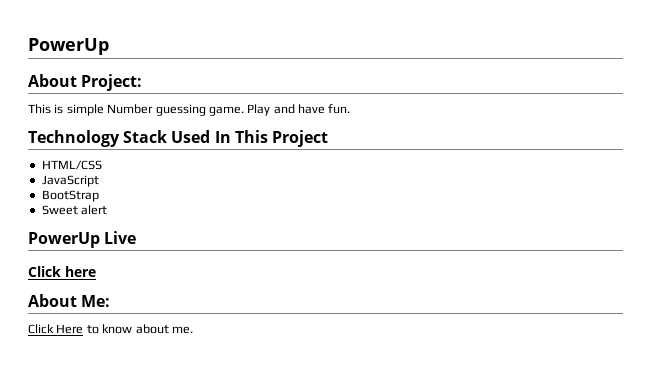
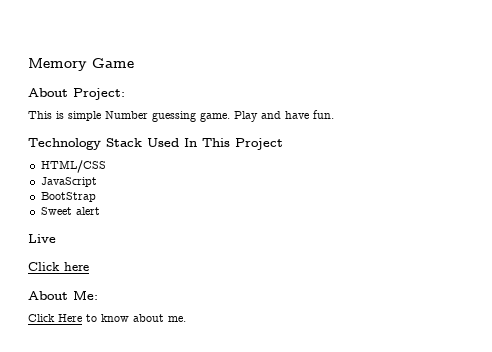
[28,38,109,55] PowerUp -> [28,58,134,71] Memory Game
[28,232,100,248] PowerUp -> (100, 211) none

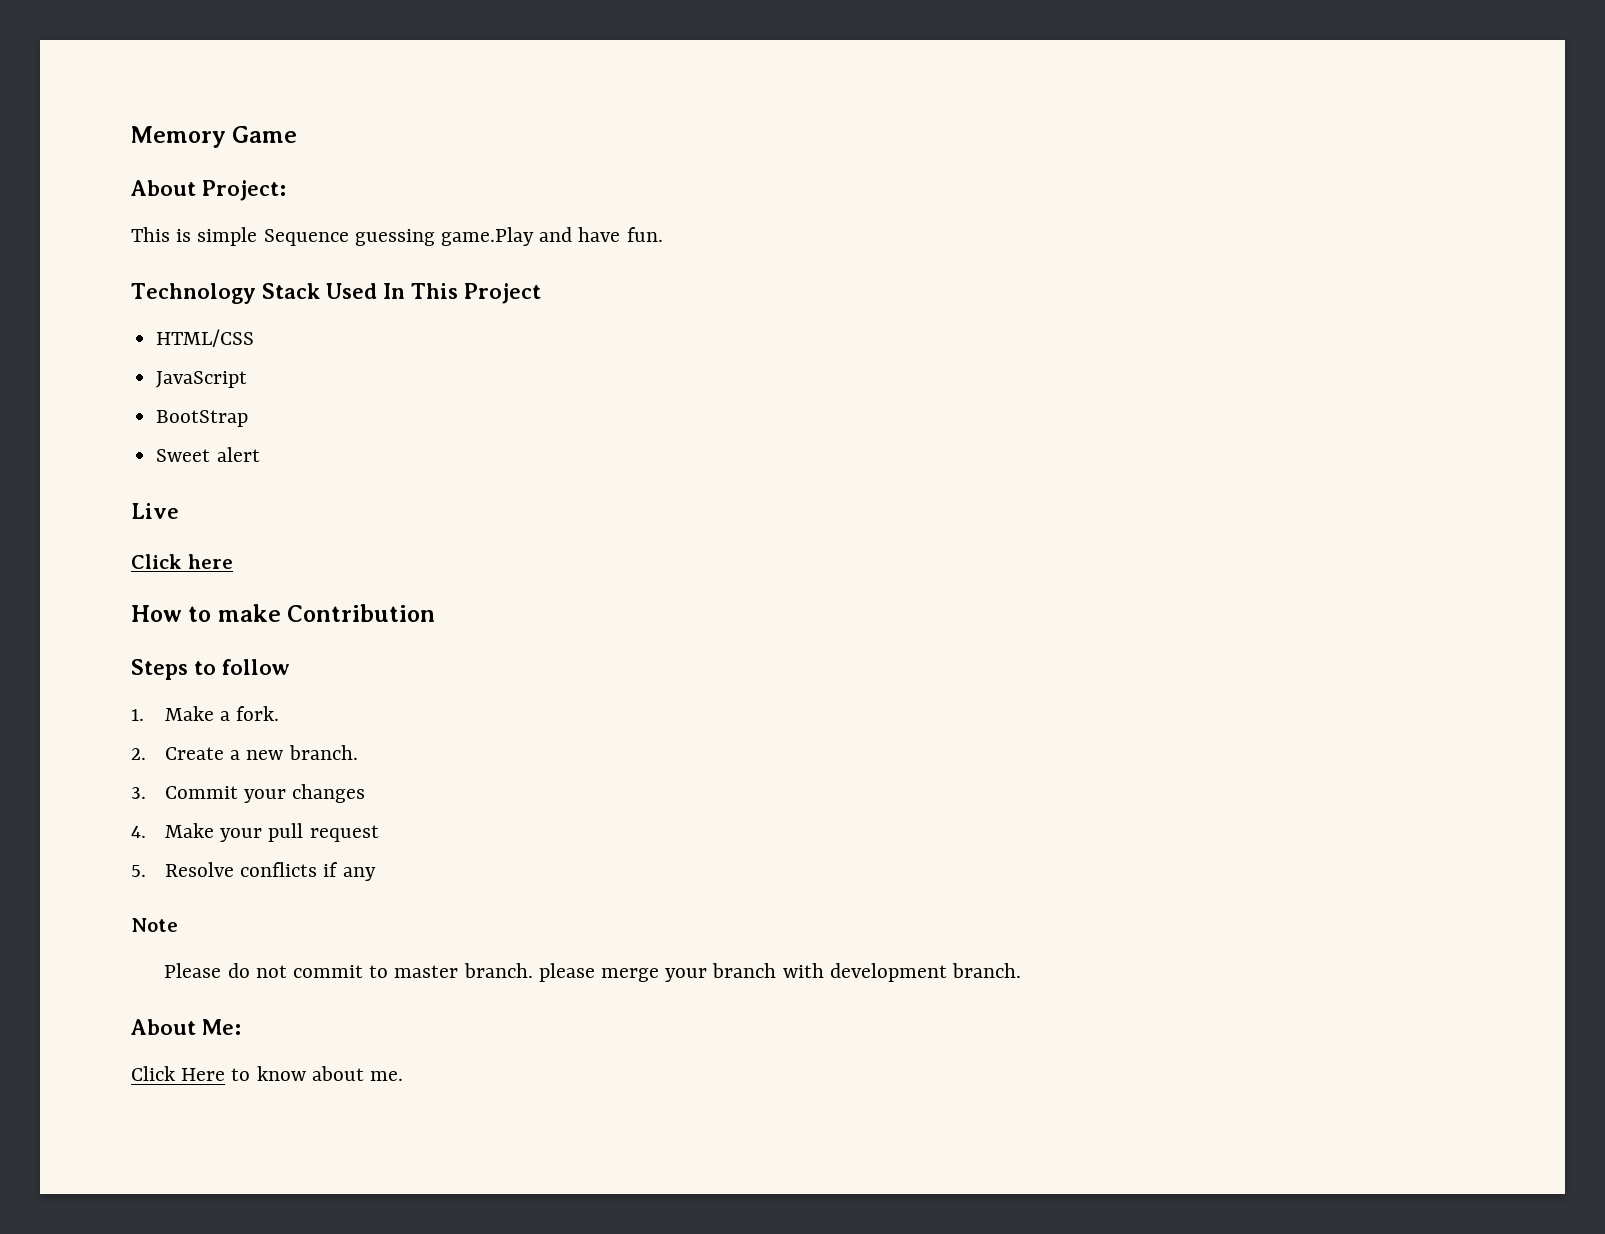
[105,111,258,122] Number guessing game. Play -> [263,227,535,246] Sequence guessing game.Play
(89, 266) none -> [131,604,436,622] [131,659,290,680] [131,706,280,721] [131,745,358,760] [131,784,366,803] [131,823,379,842] [131,862,376,881] [131,918,178,932] [164,963,1022,982] // How to make Contribution // Steps to follow // 1. Make a fork. // 2. Create a new branch. // 3. Commit your changes // 4. Make your pull request // 5. Resolve conflicts if any // Note // Please do not commit to master branch. please merge your branch with development branch.

